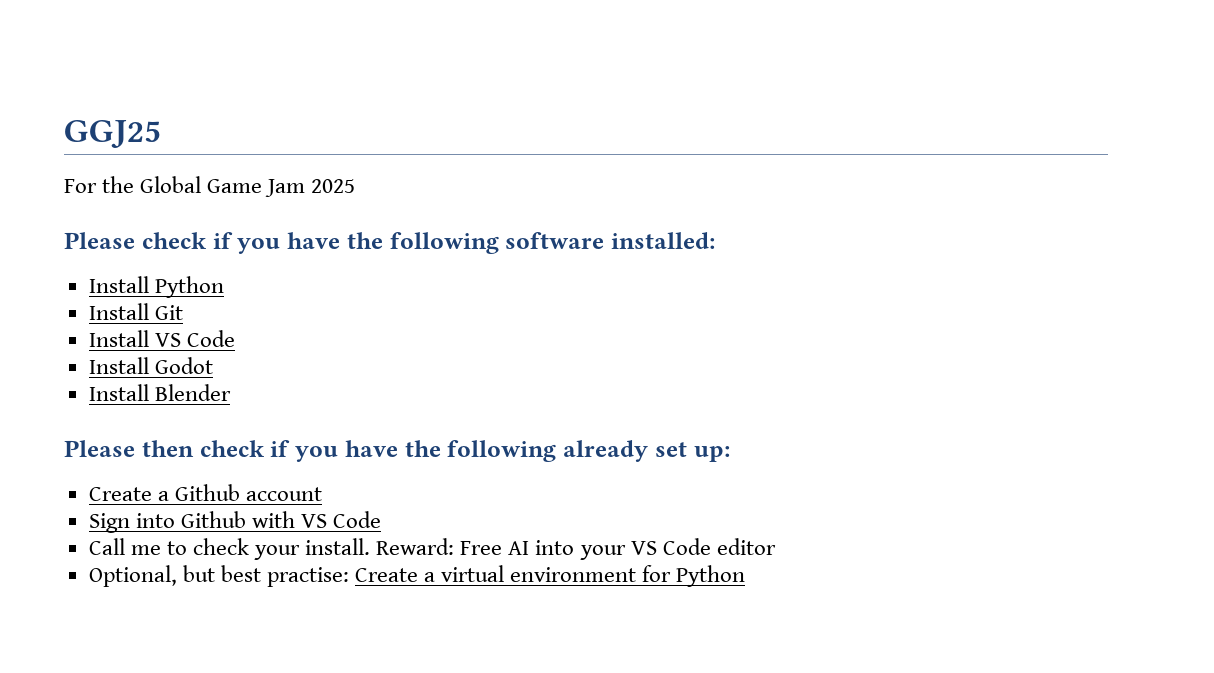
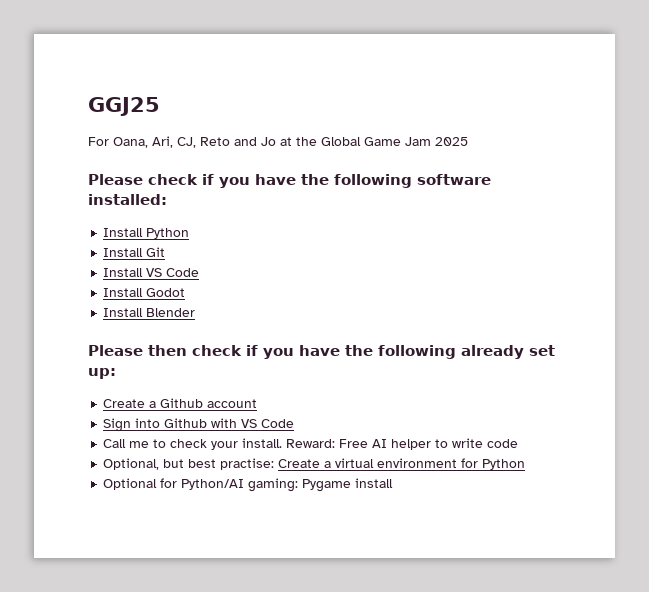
(97, 186) none -> [113,136,292,148] Oana, Ari, CJ, Reto and Jo at
[535,538,776,560] into your VS Code editor -> [391,438,519,450] helper to write code
(746, 576) none -> [103,478,394,492] // Optional for Python/AI gaming: Pygame install

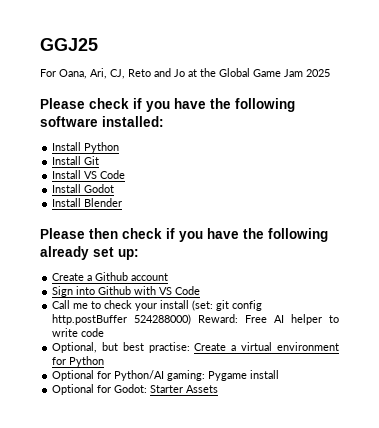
[242,438,283,448] install. -> [160,300,263,311] [52,314,192,325] install (set: git config http.postBuffer 524288000)
(394, 483) none -> [52,384,219,395] // Optional for Godot: Starter Assets

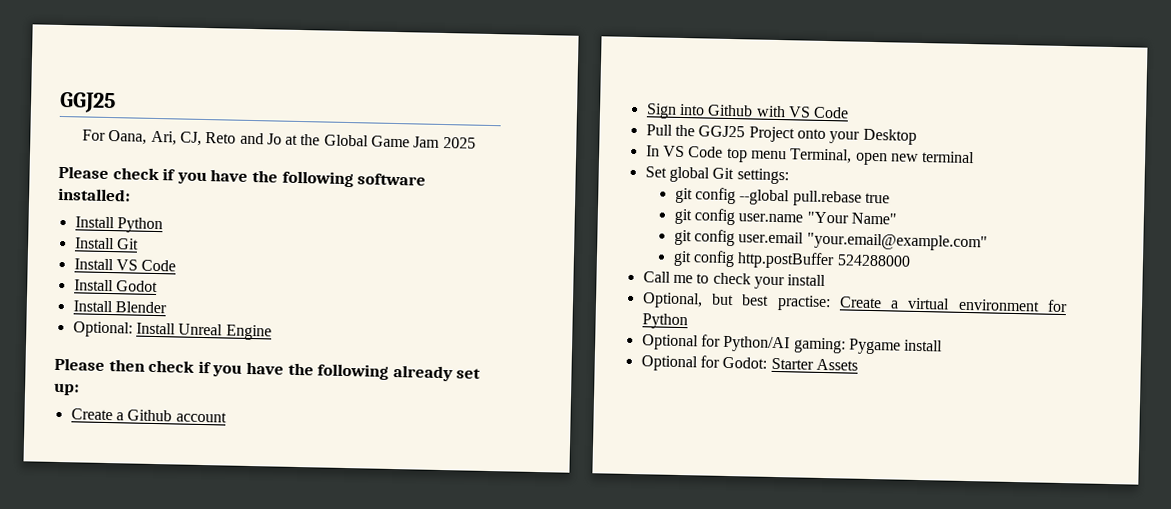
(123, 202) none -> [72,321,272,341] // Optional: Install Unreal Engine
(201, 290) none -> [645,124,917,145] [645,145,976,166] [644,166,789,185] [674,187,890,207] [673,208,897,226] [673,229,988,252] [672,250,911,270] // Pull the GGJ25 Project onto your Desktop // In VS Code top menu Terminal, open new terminal // Set global Git settings: // git config --global pull.rebase true // git config user.name "Your Name" // git config user.email "your.email@example.com" // git config http.postBuffer 524288000
[192,300,263,311] [52,314,339,325] [52,328,105,337] (set: git config http.postBuffer 524288000) Reward: Free AI helper to write code -> (827, 280) none

